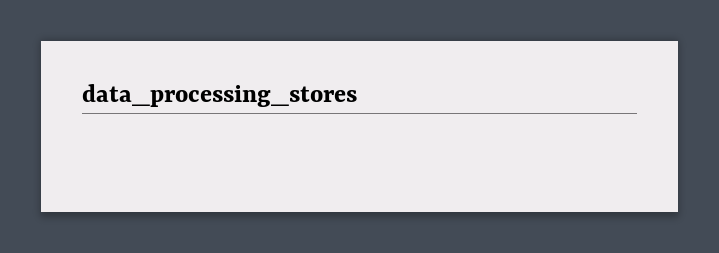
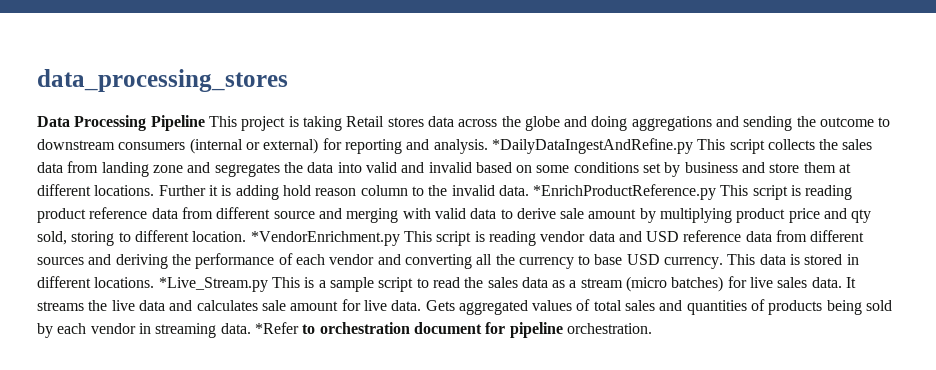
(357, 95) none -> [37,115,891,131] [37,138,873,154] [37,161,852,177] [37,184,853,200] [37,207,872,223] [37,230,865,246] [37,253,859,269] [37,276,857,292] [37,299,893,315] [37,322,652,338] // Data Processing Pipeline This project is taking Retail stores data across the globe and doing aggregations and sending the outcome to downstream consumers (internal or external) for reporting and analysis. *DailyDataIngestAndRefine.py This script collects the sales data from landing zone and segregates the data into valid and invalid based on some conditions set by business and store them at different locations. Further it is adding hold reason column to the invalid data. *EnrichProductReference.py This script is reading product reference data from different source and merging with valid data to derive sale amount by multiplying product price and qty sold, storing to different location. *VendorEnrichment.py This script is reading vendor data and USD reference data from different sources and deriving the performance of each vendor and converting all the currency to base USD currency. This data is stored in different locations. *Live_Stream.py This is a sample script to read the sales data as a stream (micro batches) for live sales data. It streams the live data and calculates sale amount for live data. Gets aggregated values of total sales and quantities of products being sold by each vendor in streaming data. *Refer to orchestration document for pipeline orchestration.

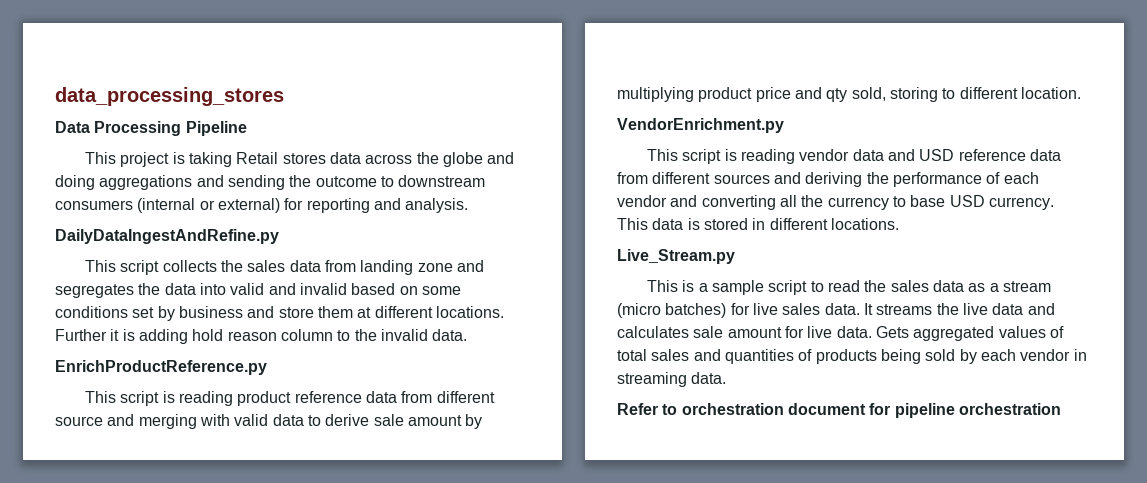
(205, 123) none -> (247, 128) //
[491,138,693,154] *DailyDataIngestAndRefine.py -> [55,229,279,244] // DailyDataIngestAndRefine.py //
[533,184,717,200] *EnrichProductReference.py -> [55,360,267,375] // EnrichProductReference.py //
[250,231,400,246] *VendorEnrichment.py -> [617,118,784,133] // VendorEnrichment.py //
[158,277,268,292] *Live_Stream.py -> [617,249,735,264] // Live_Stream.py //
[254,322,299,334] *Refer -> [617,403,658,415] // Refer
[566,323,652,334] orchestration. -> [958,403,1061,415] orchestration

